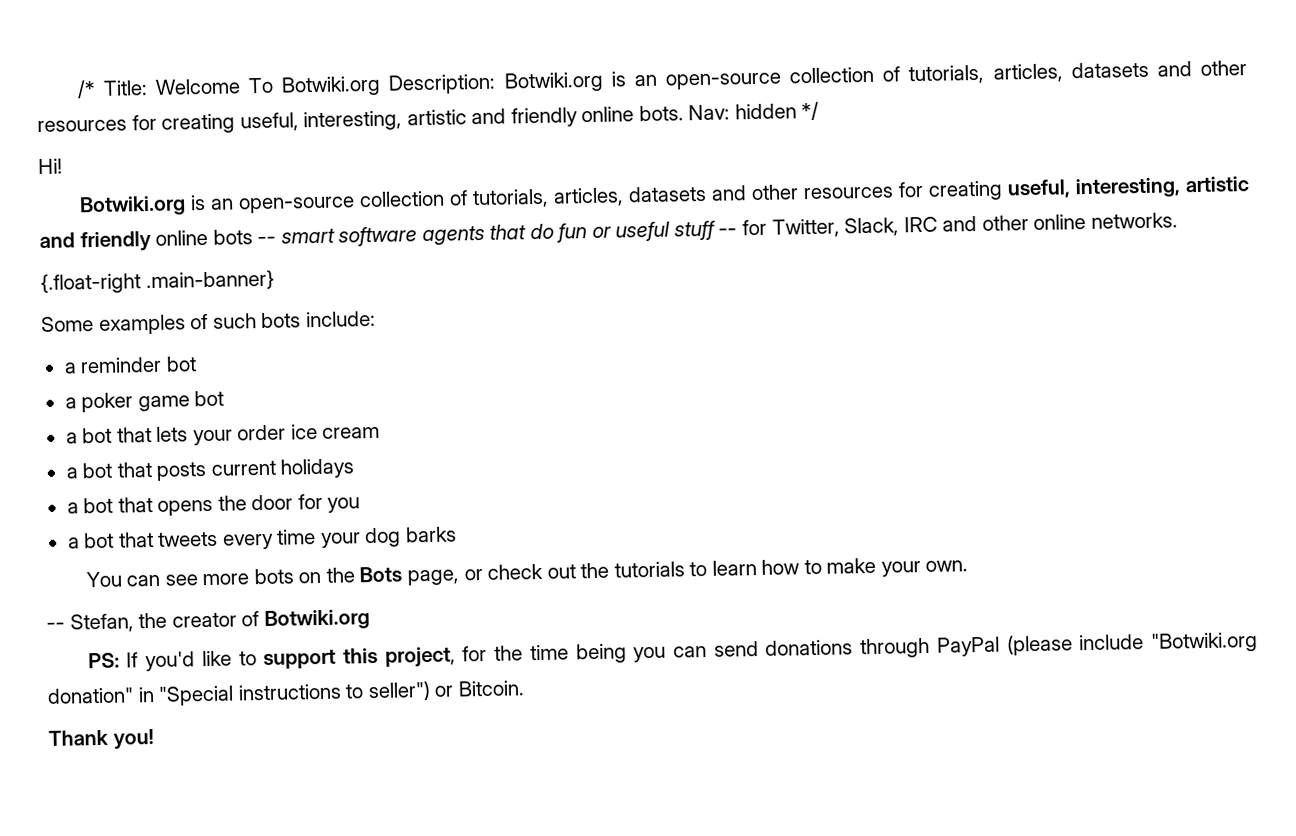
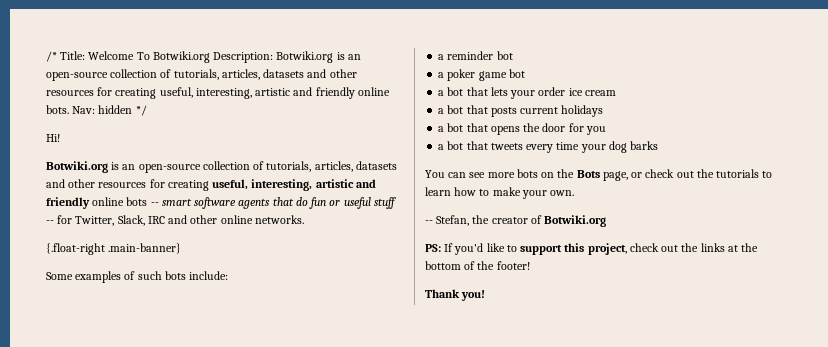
[462,631,1258,664] [47,680,525,706] for the time being you can send donations through PayPal (please include "Botwiki.org donation" in "Special instructions to seller") or Bitcoin. -> [629,243,759,252] [425,261,530,270] check out the links at the bottom of the footer!

